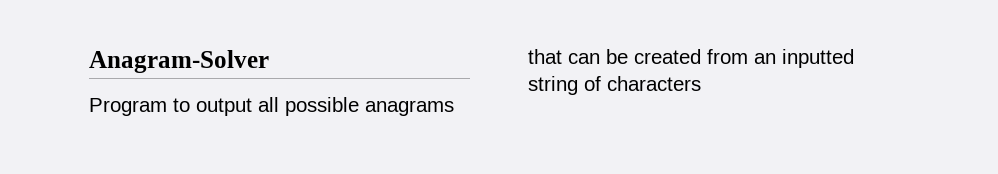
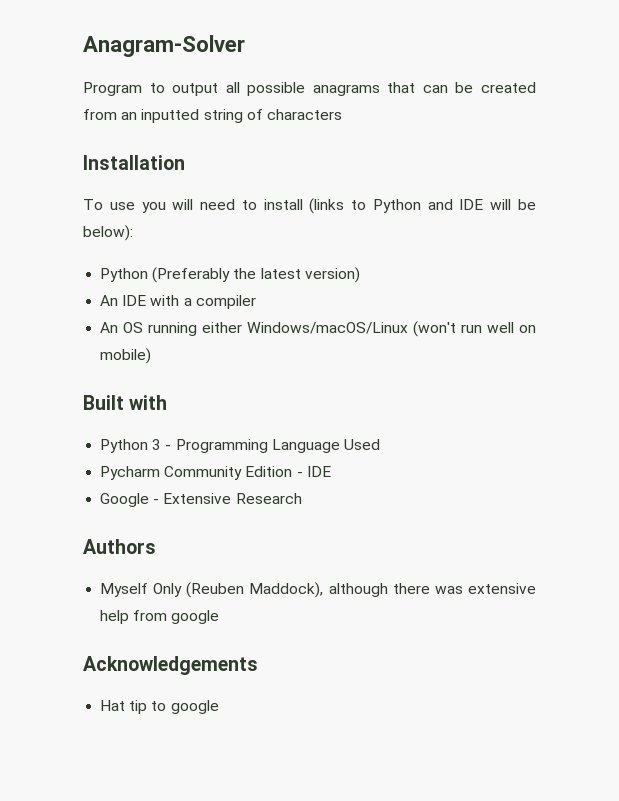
(701, 83) none -> [83,155,185,170] [83,198,536,214] [83,225,133,241] [100,267,360,283] [100,295,256,309] [100,321,536,337] [100,348,152,364] [83,395,168,410] [100,439,380,453] [100,466,331,480] [100,493,302,507] [83,539,156,554] [100,582,536,598] [100,610,220,624] [83,656,258,675] [100,700,219,714] // Installation // To use you will need to install (links to Python and IDE will be below): // Python (Preferably the latest version) // An IDE with a compiler // An OS running either Windows/macOS/Linux (won't run well on mobile) // Built with // Python 3 - Programming Language Used // Pycharm Community Edition - IDE // Google - Extensive Research // Authors // Myself Only (Reuben Maddock), although there was extensive help from google // Acknowledgements // Hat tip to google

